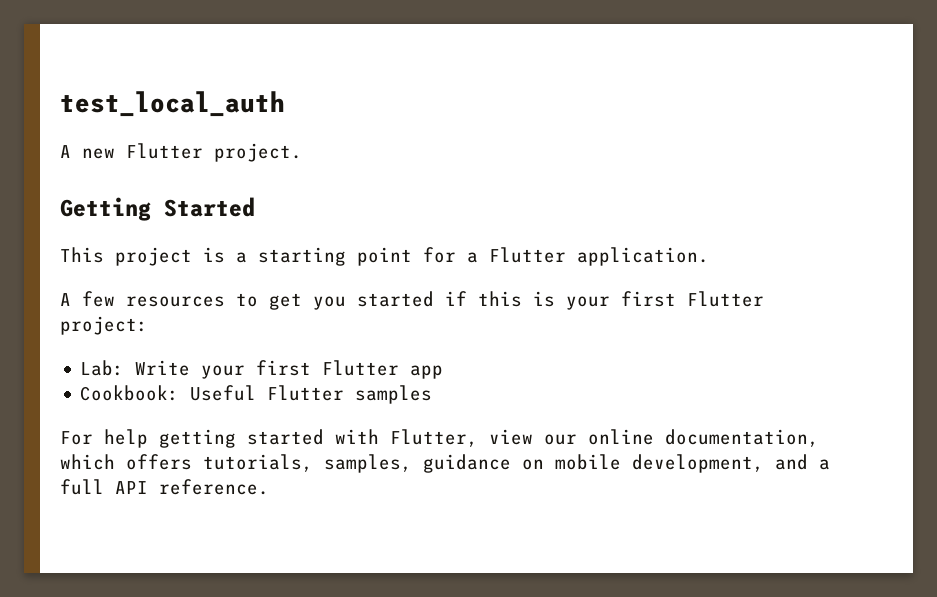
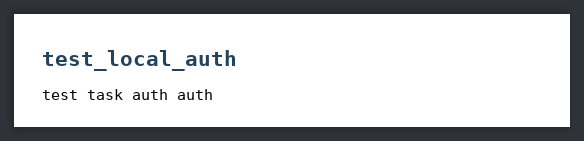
[60,143,302,162] [60,197,255,221] [60,247,709,266] [60,291,764,310] [60,316,148,335] [80,360,444,379] [80,385,433,404] [60,429,819,448] [60,454,830,473] [60,479,269,495] A new Flutter project. // Getting Started // This project is a starting point for a Flutter application. // A few resources to get you started if this is your first Flutter project: // Lab: Write your first Flutter app // Cookbook: Useful Flutter samples // For help getting started with Flutter, view our online documentation, which offers tutorials, samples, guidance on mobile development, and a full API reference. -> [42,89,213,100] test task auth auth

